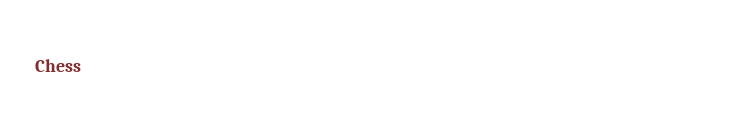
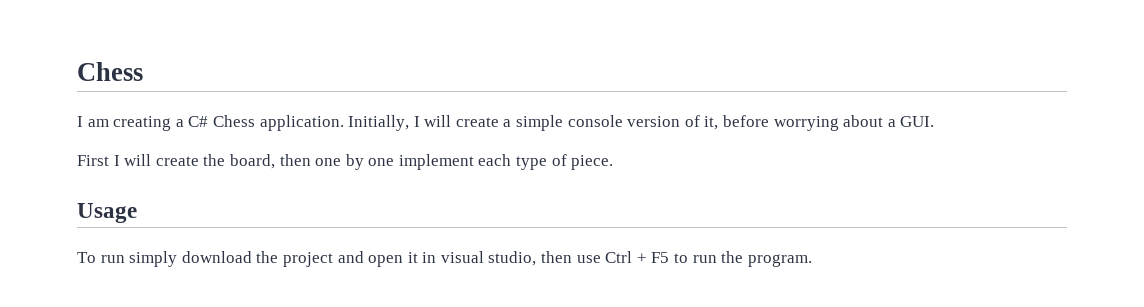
[35,59,81,72] Chess -> [77,62,143,81] [77,115,935,131] [77,154,614,170] [77,203,137,223] [77,251,812,267] Chess // I am creating a C# Chess application. Initially, I will create a simple console version of it, before worrying about a GUI. // First I will create the board, then one by one implement each type of piece. // Usage // To run simply download the project and open it in visual studio, then use Ctrl + F5 to run the program.

